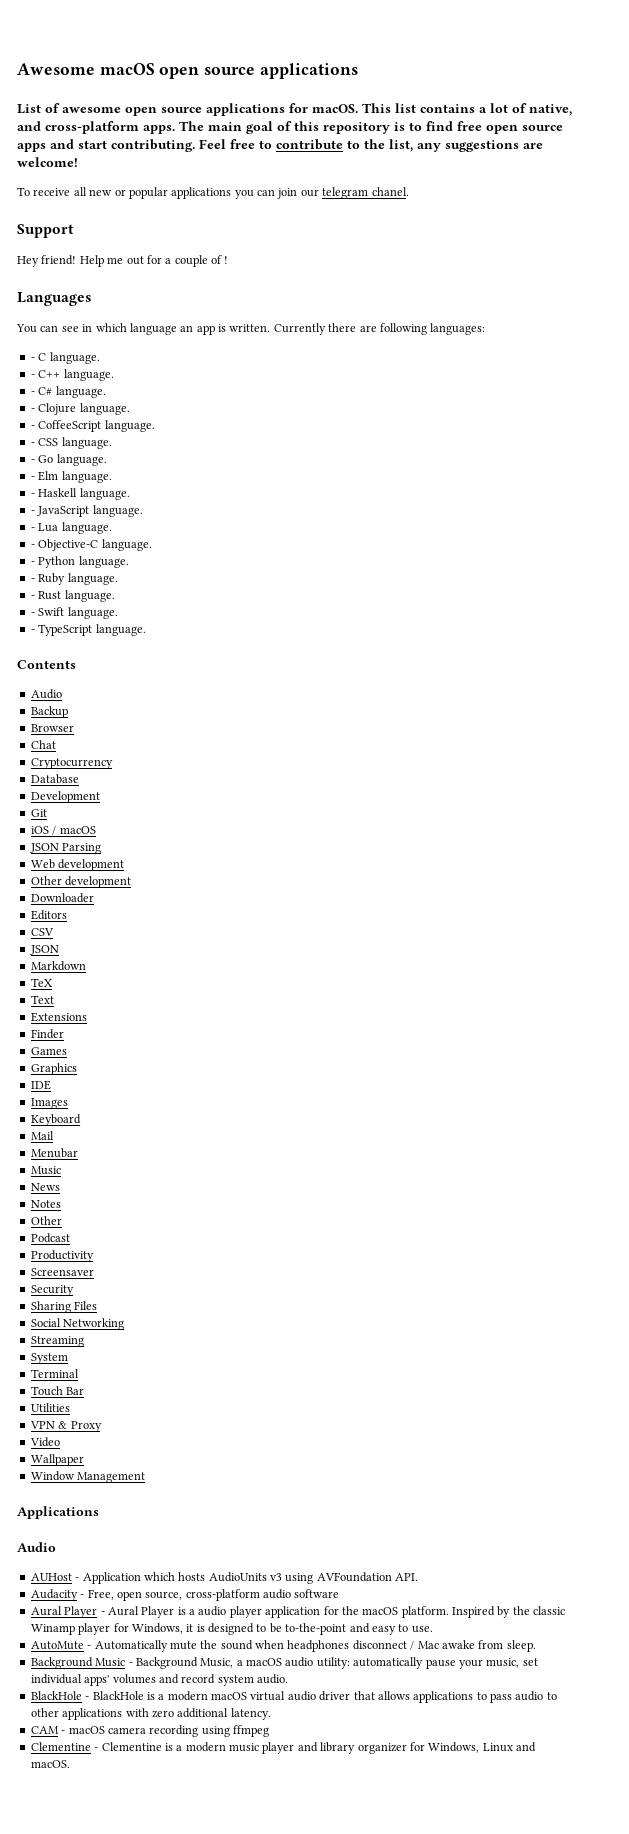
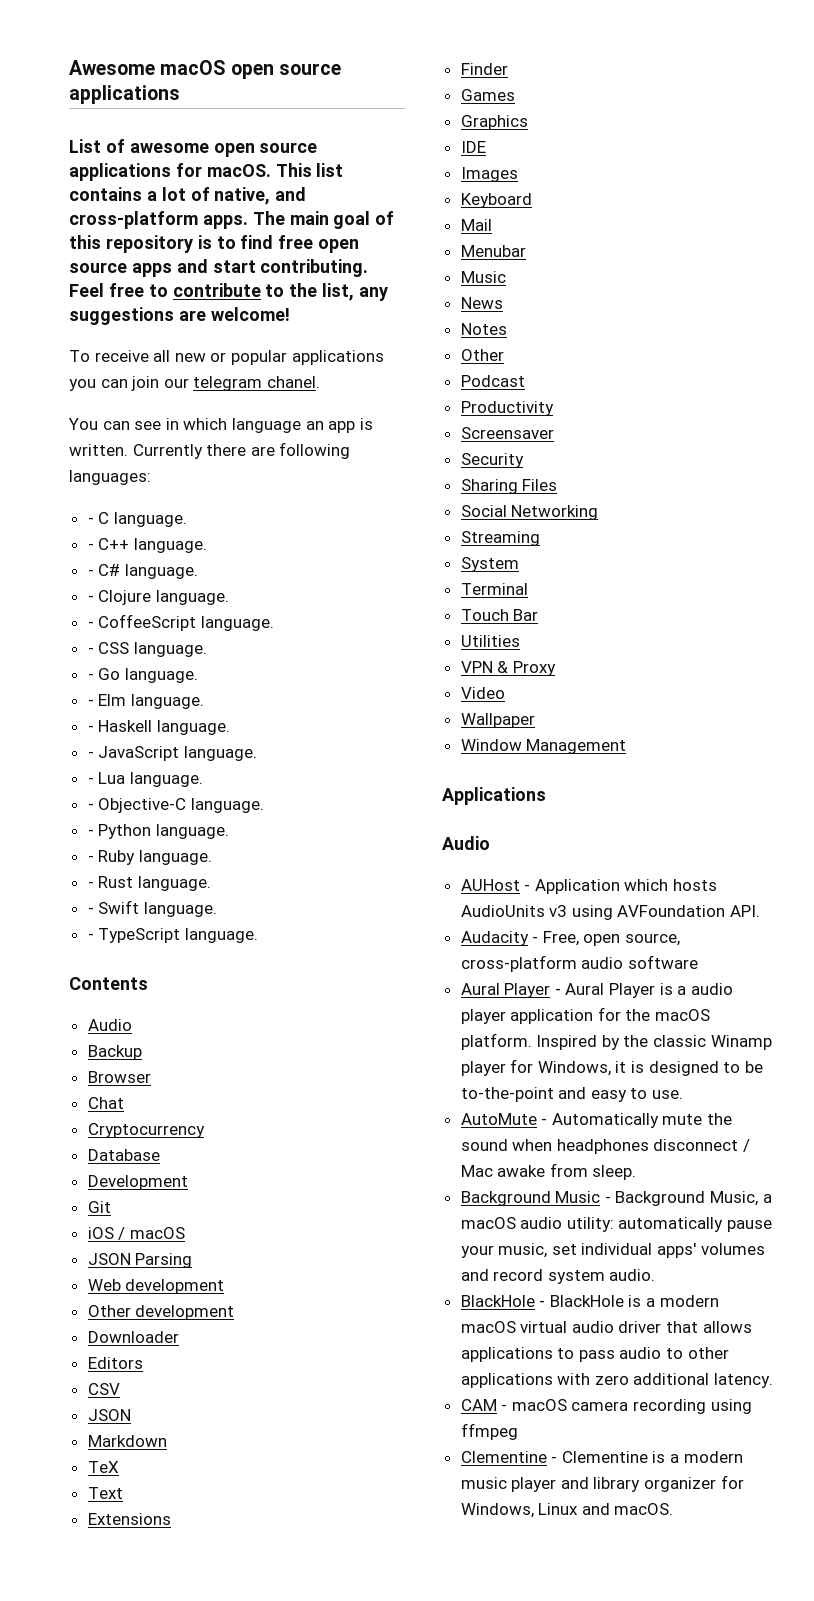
[17,224,74,238] [17,255,229,267] [17,292,92,306] // Support // Hey friend! Help me out for a couple of ! // Languages -> (320, 382) none

